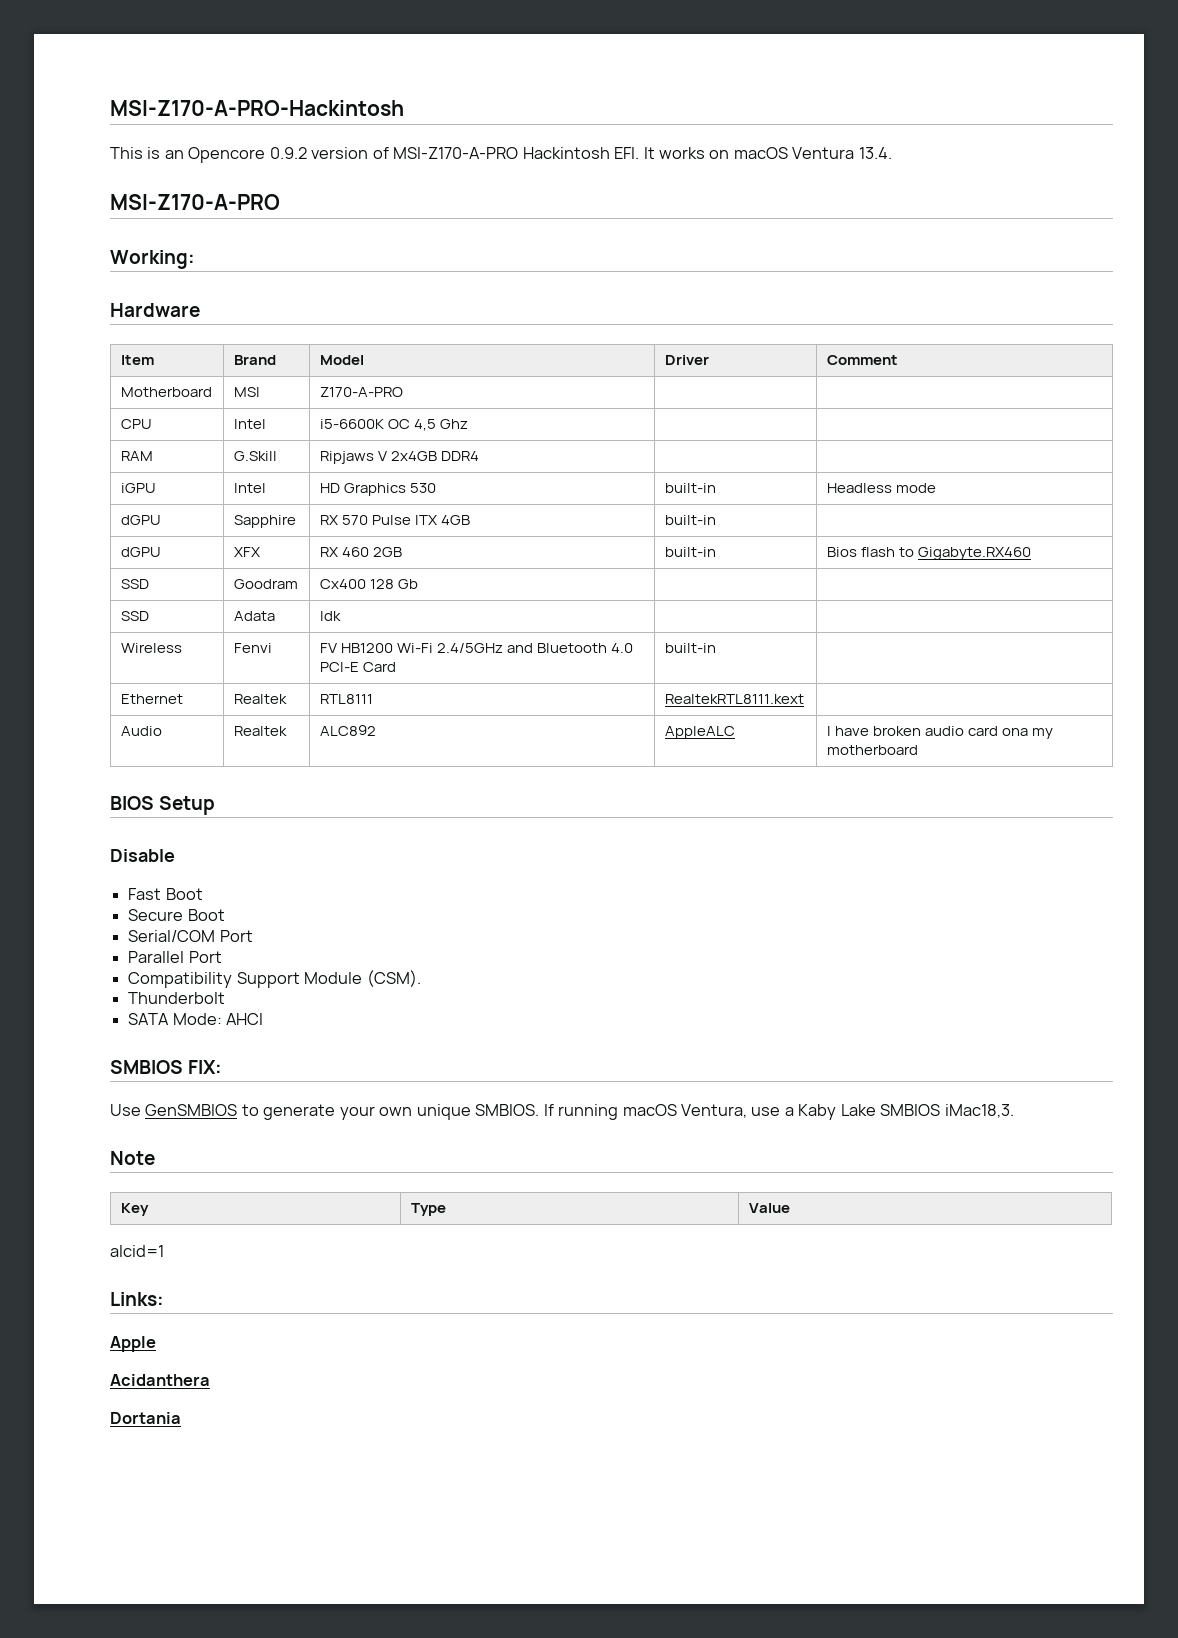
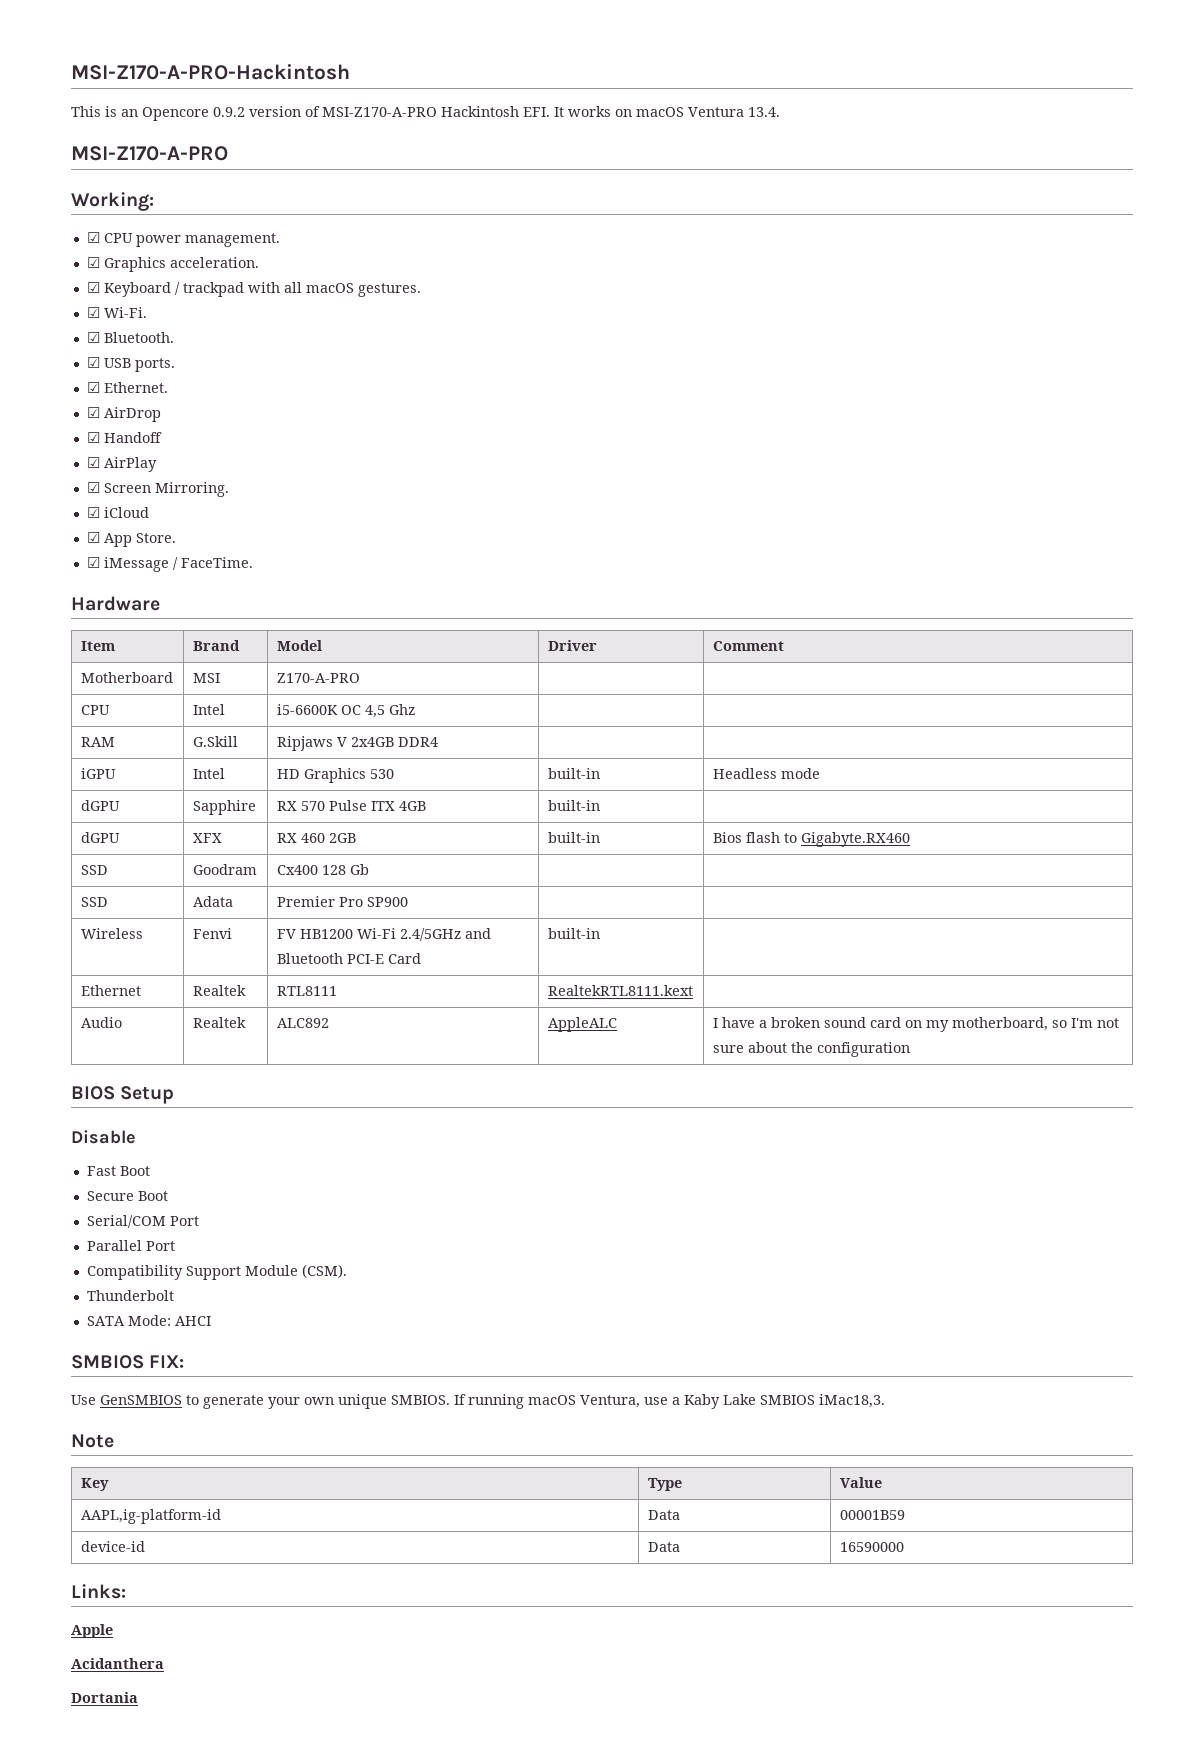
(195, 259) none -> [86,232,280,247] [86,257,259,272] [86,282,421,297] [86,307,147,318] [86,332,174,343] [86,357,175,372] [86,382,168,393] [86,407,161,422] [86,432,162,443] [86,457,157,472] [86,482,229,497] [86,507,149,518] [86,532,176,547] [86,557,253,572] // ☑ CPU power management. // ☑ Graphics acceleration. // ☑ Keyboard / trackpad with all macOS gestures. // ☑ Wi-Fi. // ☑ Bluetooth. // ☑ USB ports. // ☑ Ethernet. // ☑ AirDrop // ☑ Handoff // ☑ AirPlay // ☑ Screen Mirroring. // ☑ iCloud // ☑ App Store. // ☑ iMessage / FaceTime.
[319,611,341,621] Idk -> [276,896,408,907] Premier Pro SP900
[611,643,634,653] 4.0 -> (343, 958) none
[872,726,1054,739] [826,745,918,755] broken audio card ona my motherboard -> [758,1017,1119,1032] [712,1042,910,1057] a broken sound card on my motherboard, so I'm not sure about the configuration
[110,1245,164,1257] // alcid=1 -> [80,1509,221,1524] [647,1510,680,1520] [839,1510,905,1520] [80,1541,145,1552] [647,1542,680,1552] [839,1542,904,1552] // AAPL,ig-platform-id | Data | 00001B59 // device-id | Data | 16590000

